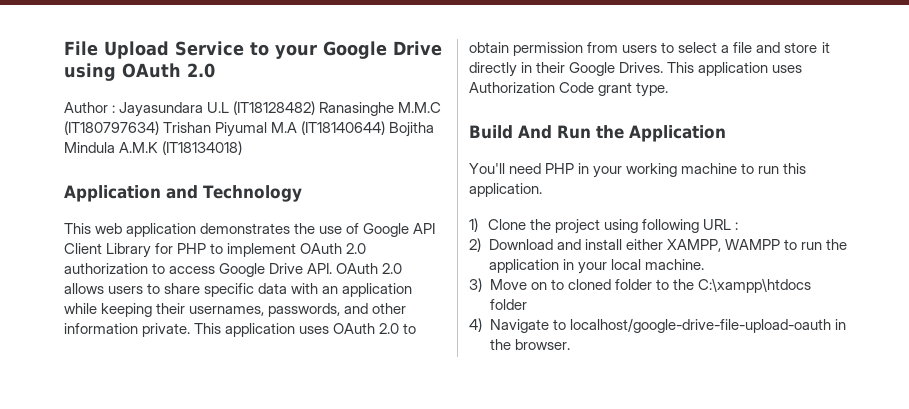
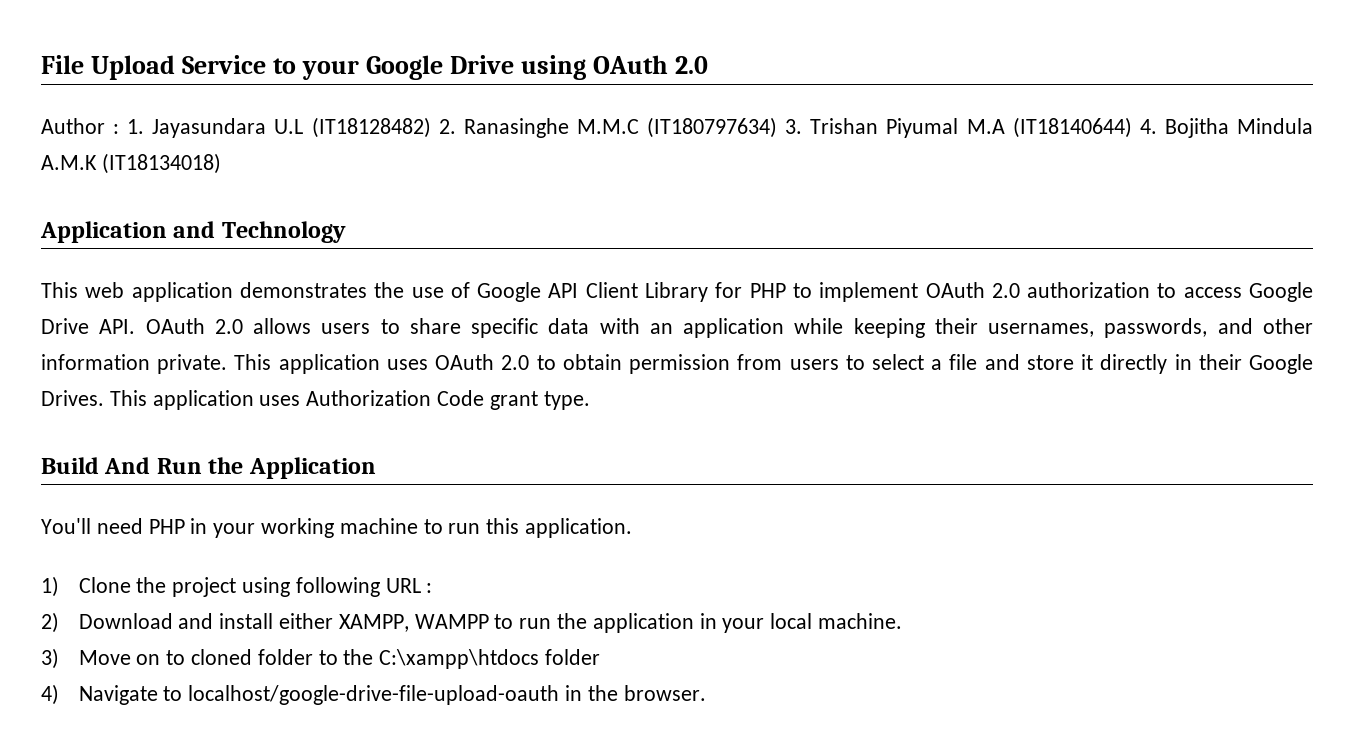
(116, 109) none -> [127,119,145,134] 1.
(316, 108) none -> [438,119,456,134] 2.
(159, 128) none -> [785,119,803,134] 3.
(386, 128) none -> [1139,119,1157,134] 4.

